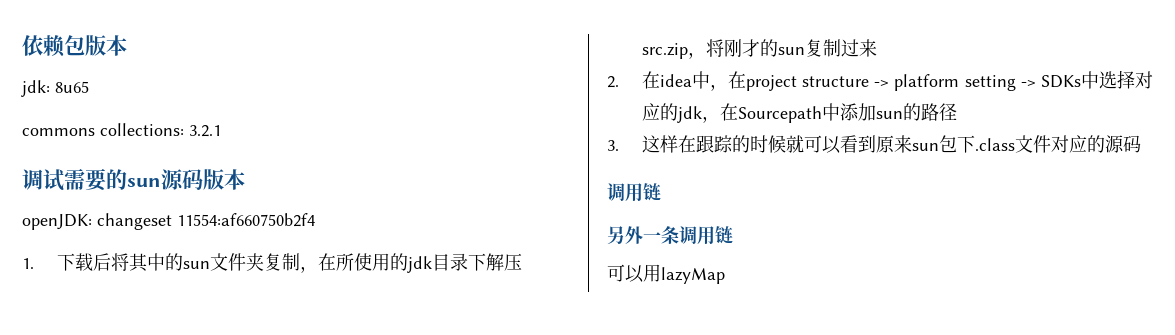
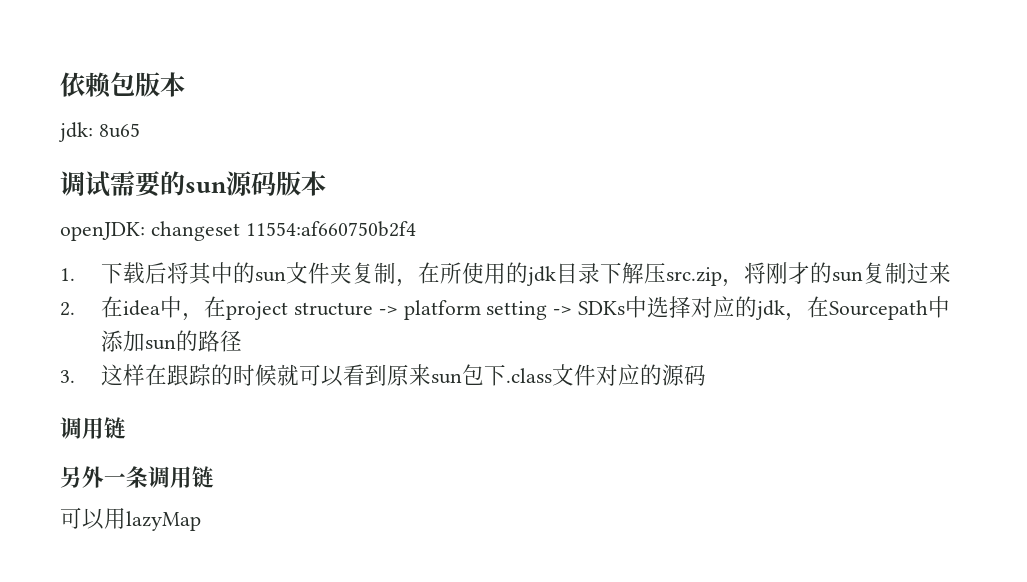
[22,123,221,137] // commons collections: 3.2.1 -> (140, 130) none

